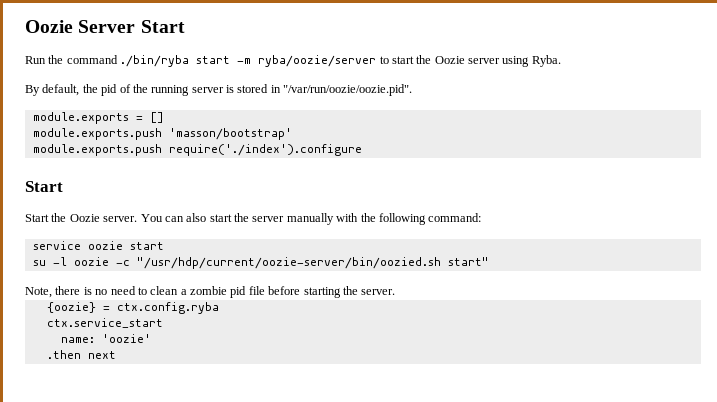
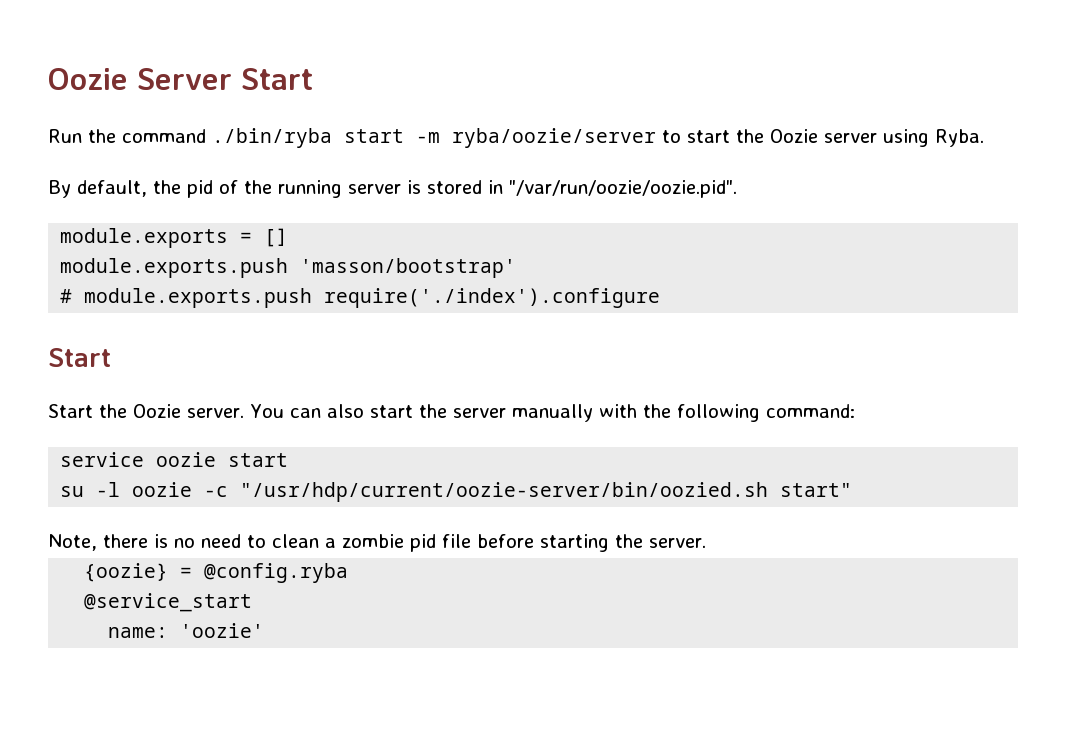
(292, 134) none -> [60,289,73,303] #
[116,302,219,314] [46,318,163,328] ctx.config.ryba // ctx.service_start -> [204,563,349,583] [84,593,253,612] @config.ryba // @service_start
[46,350,116,359] // .then next -> (265, 630) none

